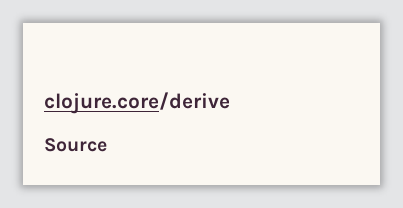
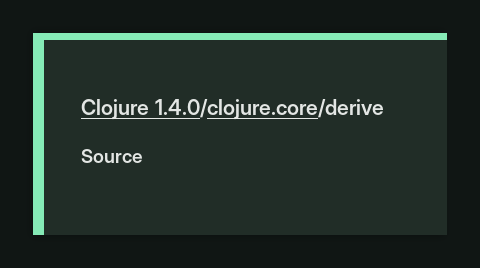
[44,92,230,114] clojure.core/derive -> [81,99,384,120] Clojure 1.4.0/clojure.core/derive

